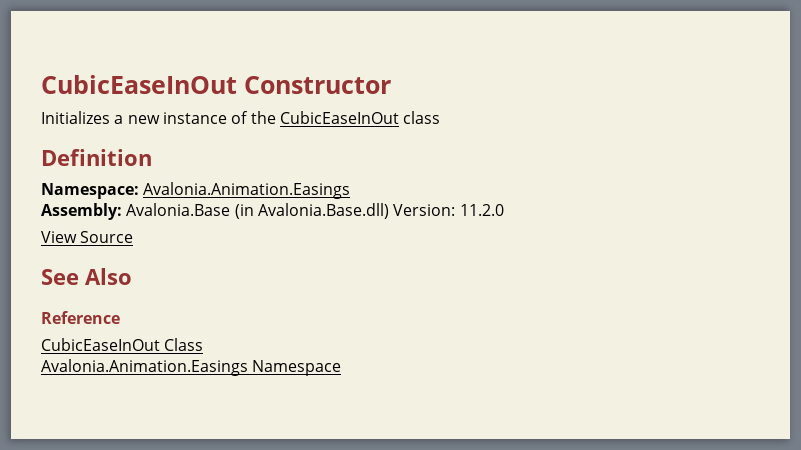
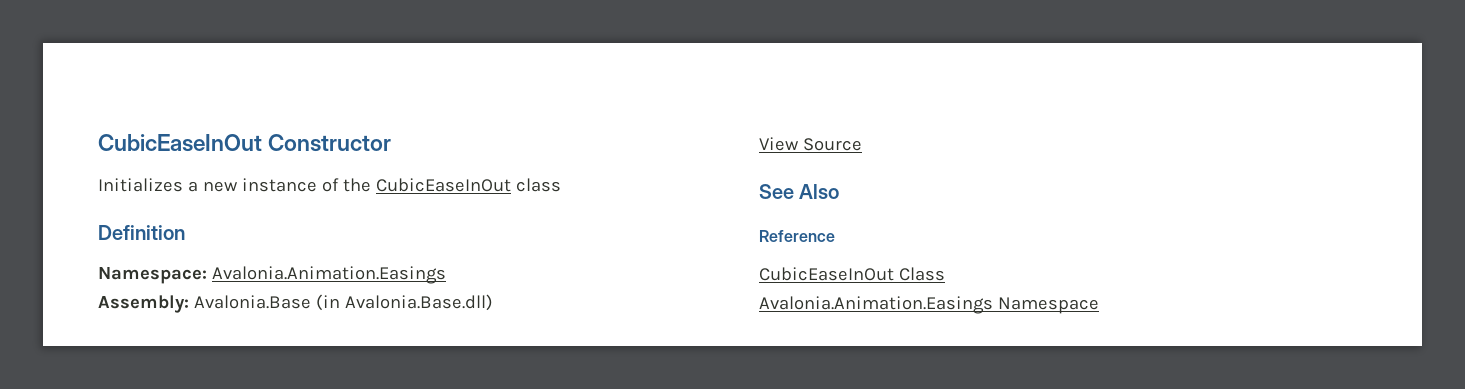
[393,204,504,216] Version: 11.2.0 -> (493, 302) none

